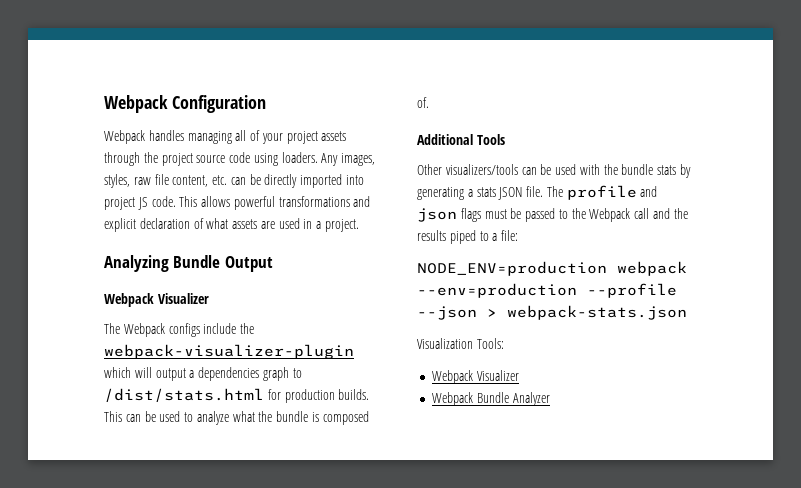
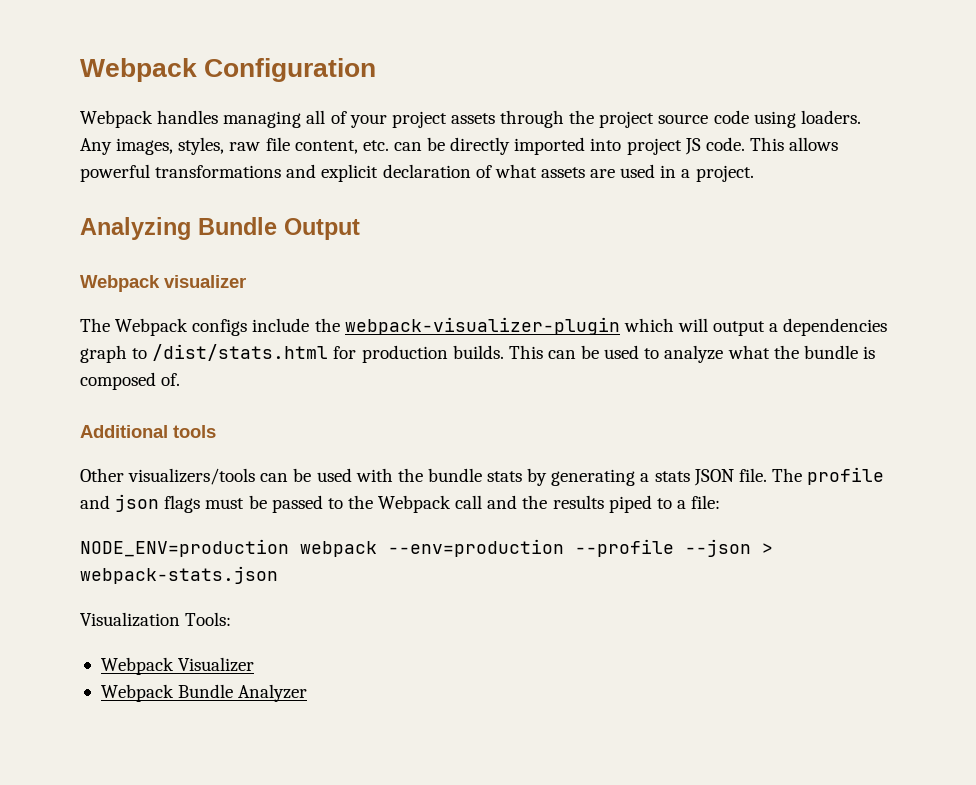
[157,293,209,304] Visualizer -> [164,275,246,288] visualizer
[476,134,505,145] Tools -> [173,425,216,438] tools

